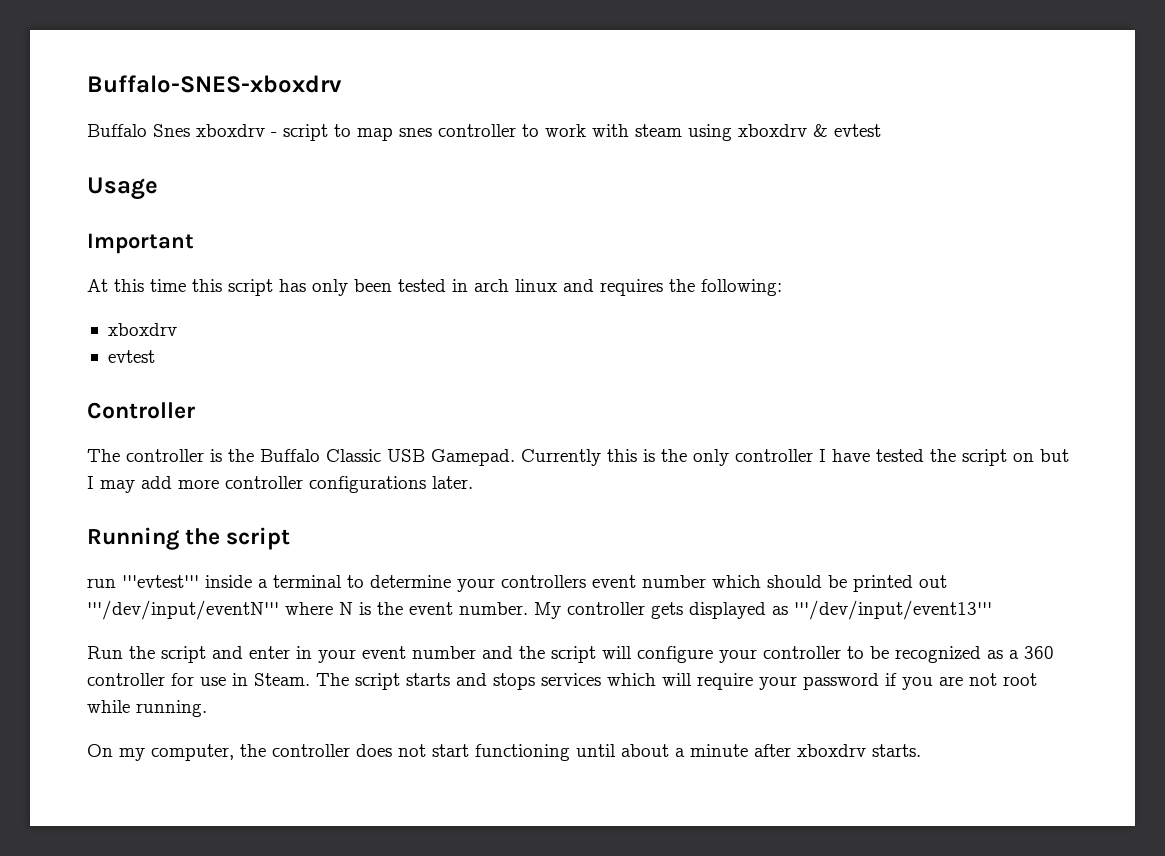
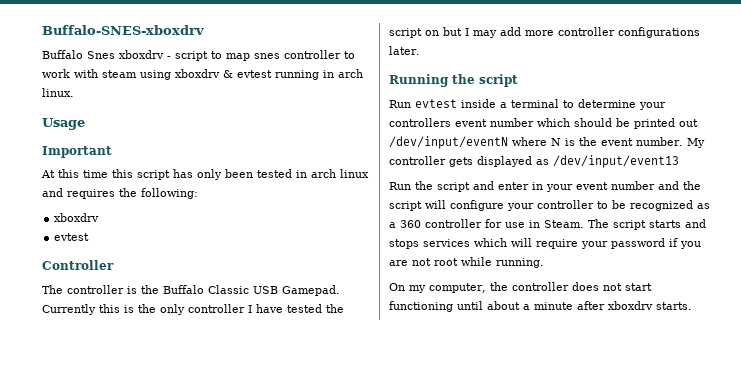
(881, 130) none -> [275,69,363,80] [42,88,74,97] running in arch linux.
[87,575,199,588] run '''evtest''' -> [389,99,457,108] Run evtest
[87,600,279,620] '''/dev/input/eventN''' -> [389,136,508,149] /dev/input/eventN
[794,600,992,620] '''/dev/input/event13''' -> [553,155,679,168] /dev/input/event13

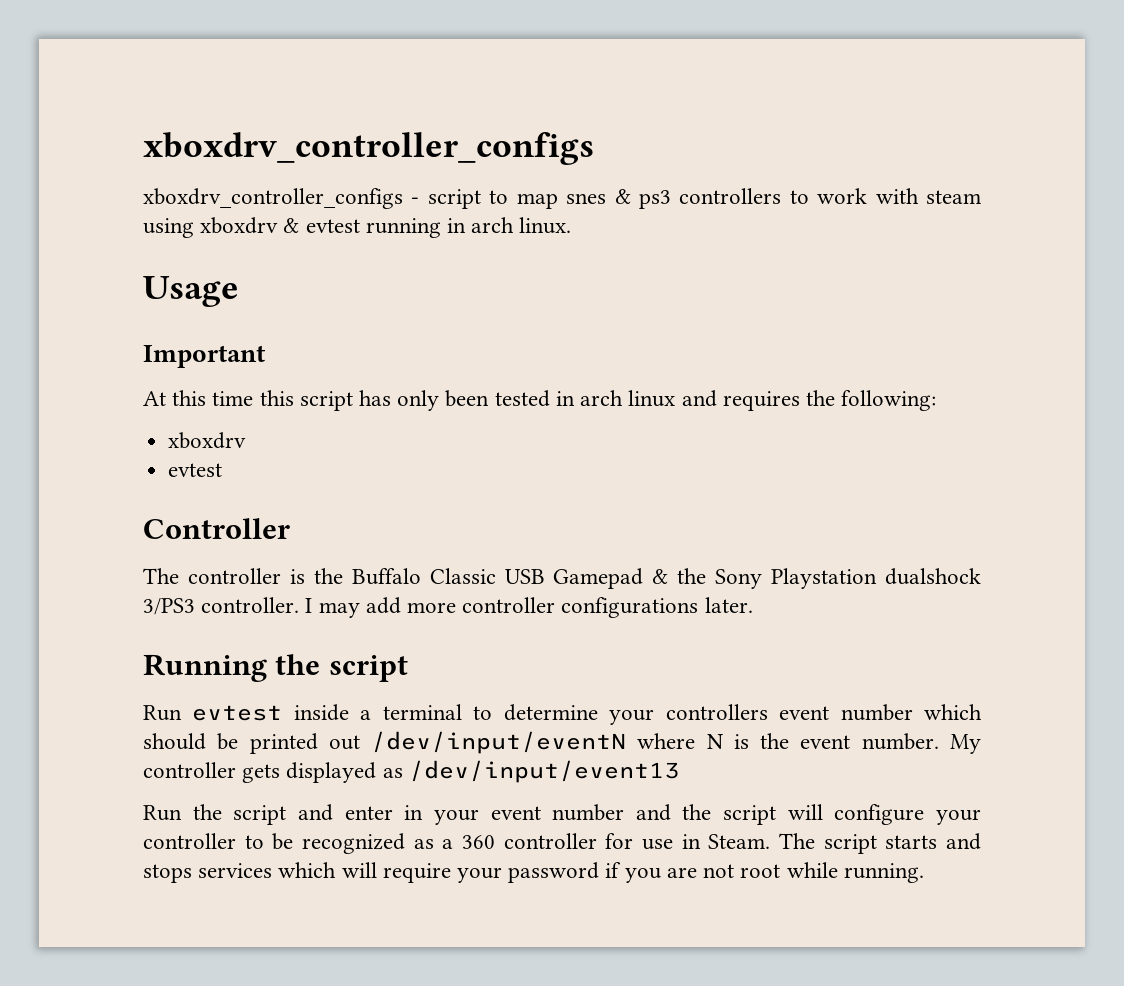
[42,25,204,35] [42,50,164,59] Buffalo-SNES-xboxdrv // Buffalo Snes xboxdrv -> [143,132,594,165] [143,188,403,209] xboxdrv_controller_configs // xboxdrv_controller_configs
[284,50,341,59] controller -> [614,188,782,209] & ps3 controllers
[282,285,340,296] [42,304,344,315] [389,27,462,38] Gamepad. Currently this is the only controller I have tested the script on but -> [553,568,981,589] [143,597,300,615] Gamepad & the Sony Playstation dualshock 3/PS3 controller.
[389,282,652,293] [389,301,692,312] // On my computer, the controller does not start functioning until about a minute after xboxdrv starts. -> (924, 873) none

